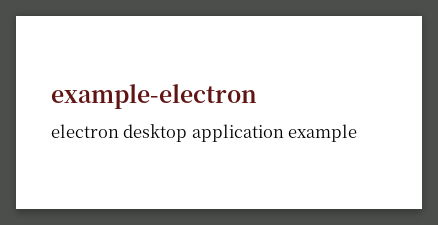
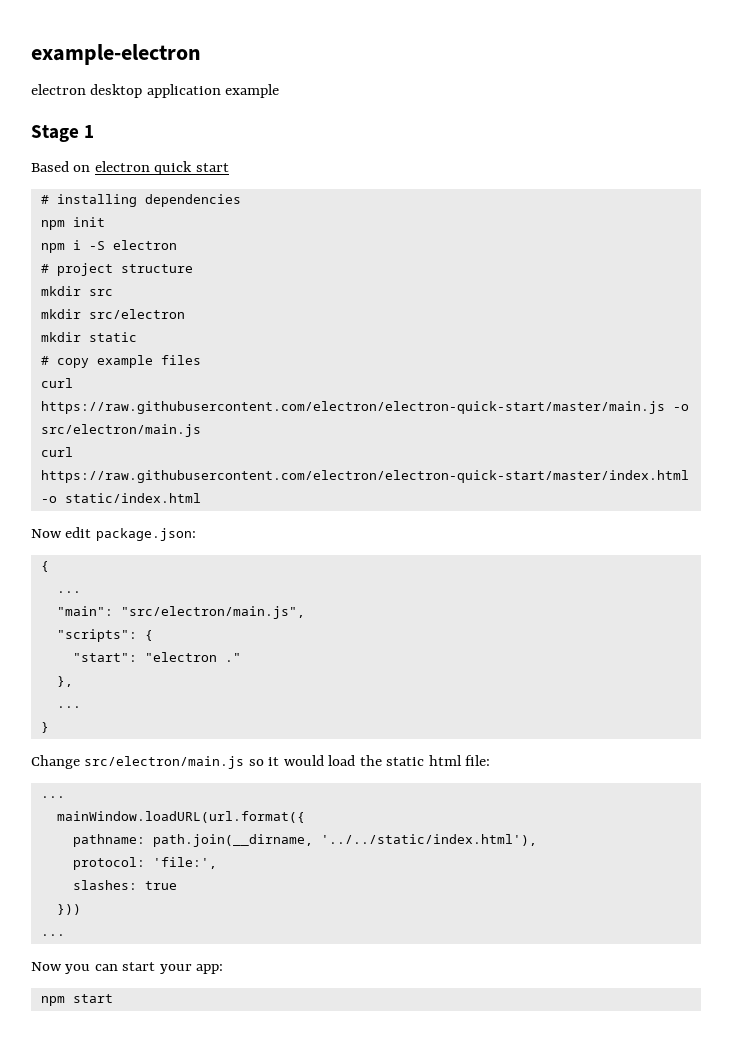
(358, 133) none -> [31,125,95,142] [31,161,229,175] [40,194,241,207] [40,217,105,230] [40,240,177,253] [40,263,193,276] [40,286,113,296] [40,309,185,319] [40,332,137,342] [40,355,201,368] [40,378,73,388] [40,401,689,414] [40,424,201,437] [40,447,73,457] [40,470,689,483] [40,493,201,503] [31,527,196,541] [40,561,49,572] [56,591,81,593] [56,606,305,619] [56,629,153,642] [72,652,241,662] [56,676,73,687] [56,706,81,708] [40,722,49,733] [31,755,491,769] [40,796,65,798] [56,811,305,823] [72,834,537,847] [72,857,217,870] [72,880,177,890] [56,904,81,915] [40,934,65,936] [31,962,224,974] [40,994,113,1006] // Stage 1 // Based on electron quick start // # installing dependencies // npm init // npm i -S electron // # project structure // mkdir src // mkdir src/electron // mkdir static // # copy example files // curl https://raw.githubusercontent.com/electron/electron-quick-start/master/main.js -o src/electron/main.js // curl https://raw.githubusercontent.com/electron/electron-quick-start/master/index.html -o static/index.html // Now edit package.json: // { // ... // "main": "src/electron/main.js", // "scripts": { // "start": "electron ." // }, // ... // } // Change src/electron/main.js so it would load the static html file: // ... // mainWindow.loadURL(url.format({ // pathname: path.join(__dirname, '../../static/index.html'), // protocol: 'file:', // slashes: true // })) // ... // Now you can start your app: // npm start

